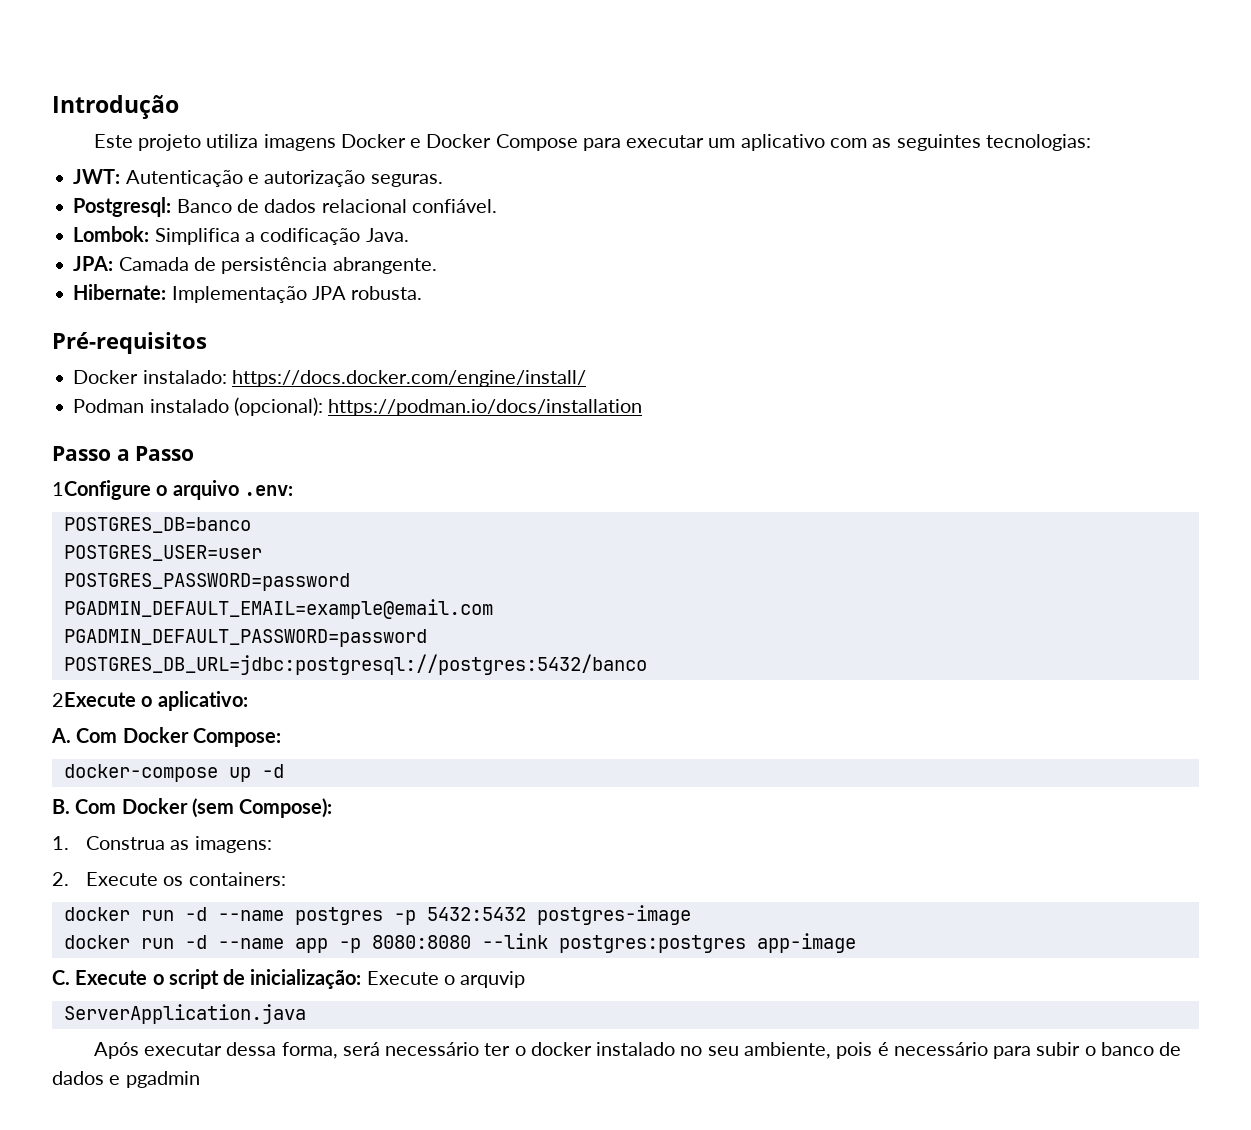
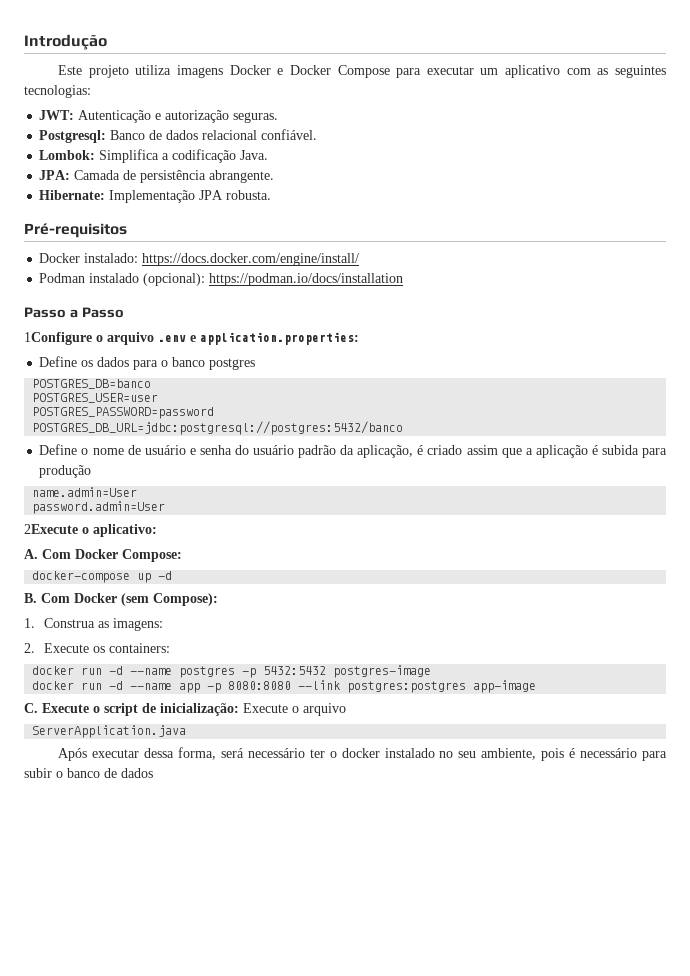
[243,485,293,496] [63,517,251,533] [63,545,262,561] [63,573,350,591] [63,599,493,619] [63,629,427,647] [63,654,647,675] .env: // POSTGRES_DB=banco // POSTGRES_USER=user // POSTGRES_PASSWORD=password // PGADMIN_DEFAULT_EMAIL=example@email.com // PGADMIN_DEFAULT_PASSWORD=password // POSTGRES_DB_URL=jdbc:postgresql://postgres:5432/banco -> [158,332,359,345] [39,356,256,370] [32,379,152,389] [32,393,159,403] [32,407,215,419] [32,421,404,435] [39,444,668,458] [39,465,92,478] [32,487,138,497] [32,501,166,514] .env e application.properties: // Define os dados para o banco postgres // POSTGRES_DB=banco // POSTGRES_USER=user // POSTGRES_PASSWORD=password // POSTGRES_DB_URL=jdbc:postgresql://postgres:5432/banco // Define o nome de usuário e senha do usuário padrão da aplicação, é criado assim que a aplicação é subida para produção // name.admin=User // password.admin=User
[460,971,526,988] arquvip -> [303,703,346,716] arquivo
[109,1071,200,1088] e pgadmin -> (153, 773) none

